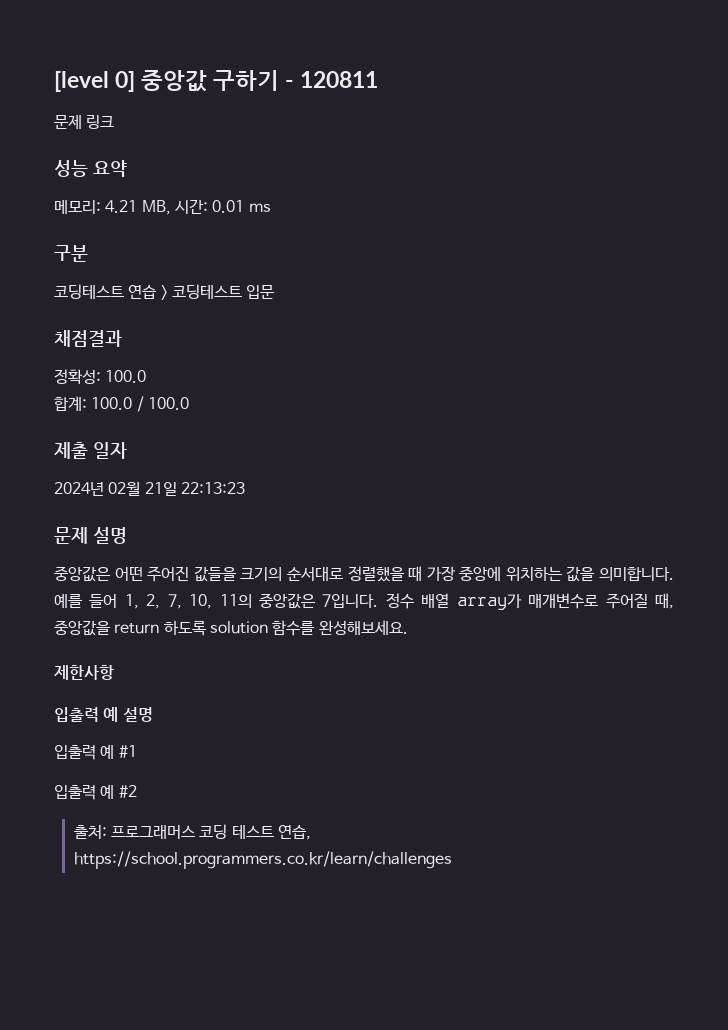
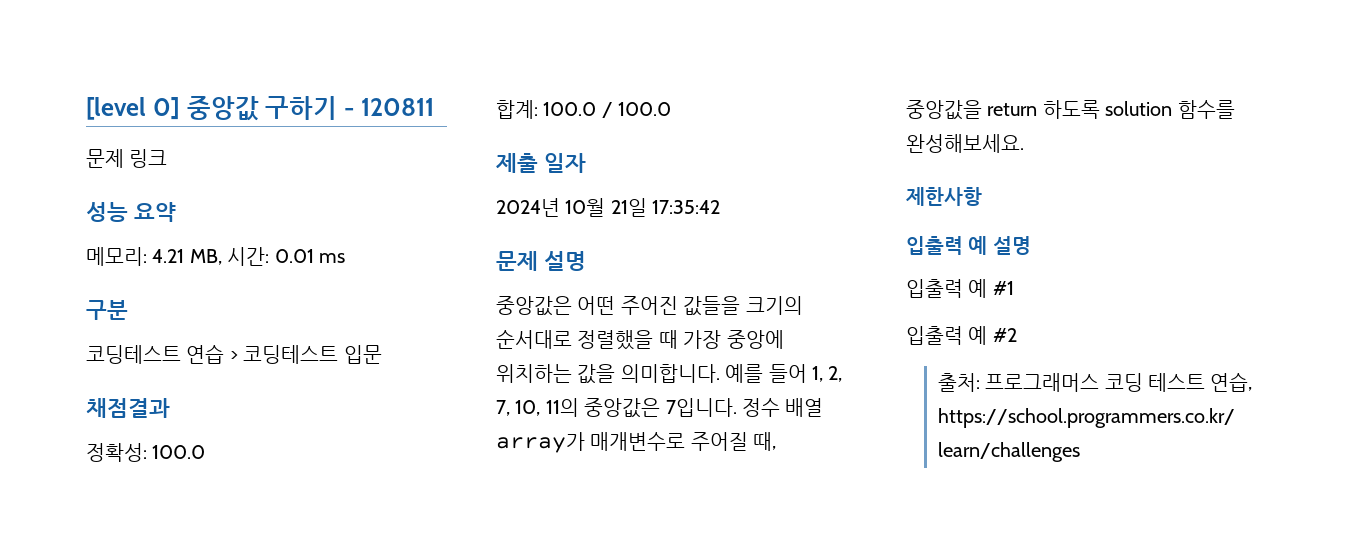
[108,481,245,496] 02월 21일 22:13:23 -> [565,198,721,217] 10월 21일 17:35:42

